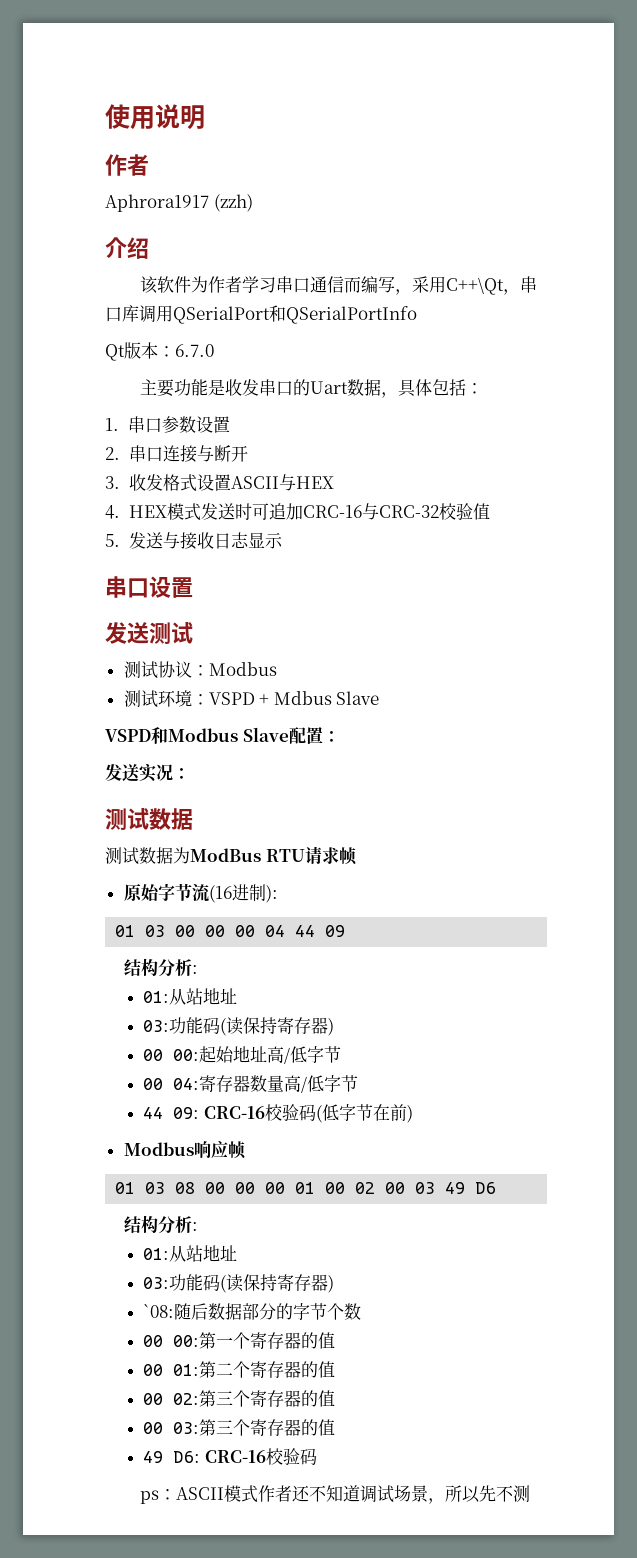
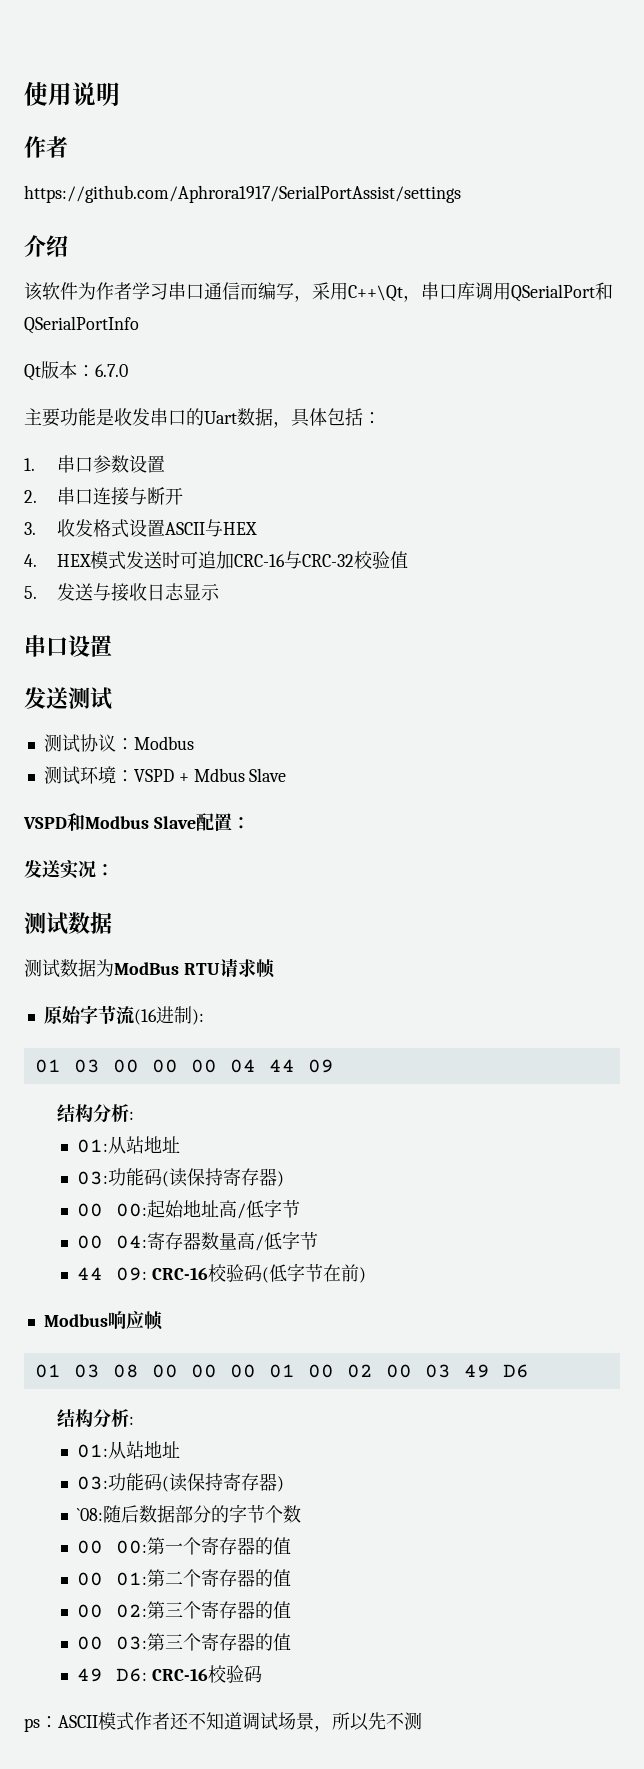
[105,194,253,212] Aphrora1917 (zzh) -> [24,185,461,203] https://github.com/Aphrora1917/SerialPortAssist/settings

